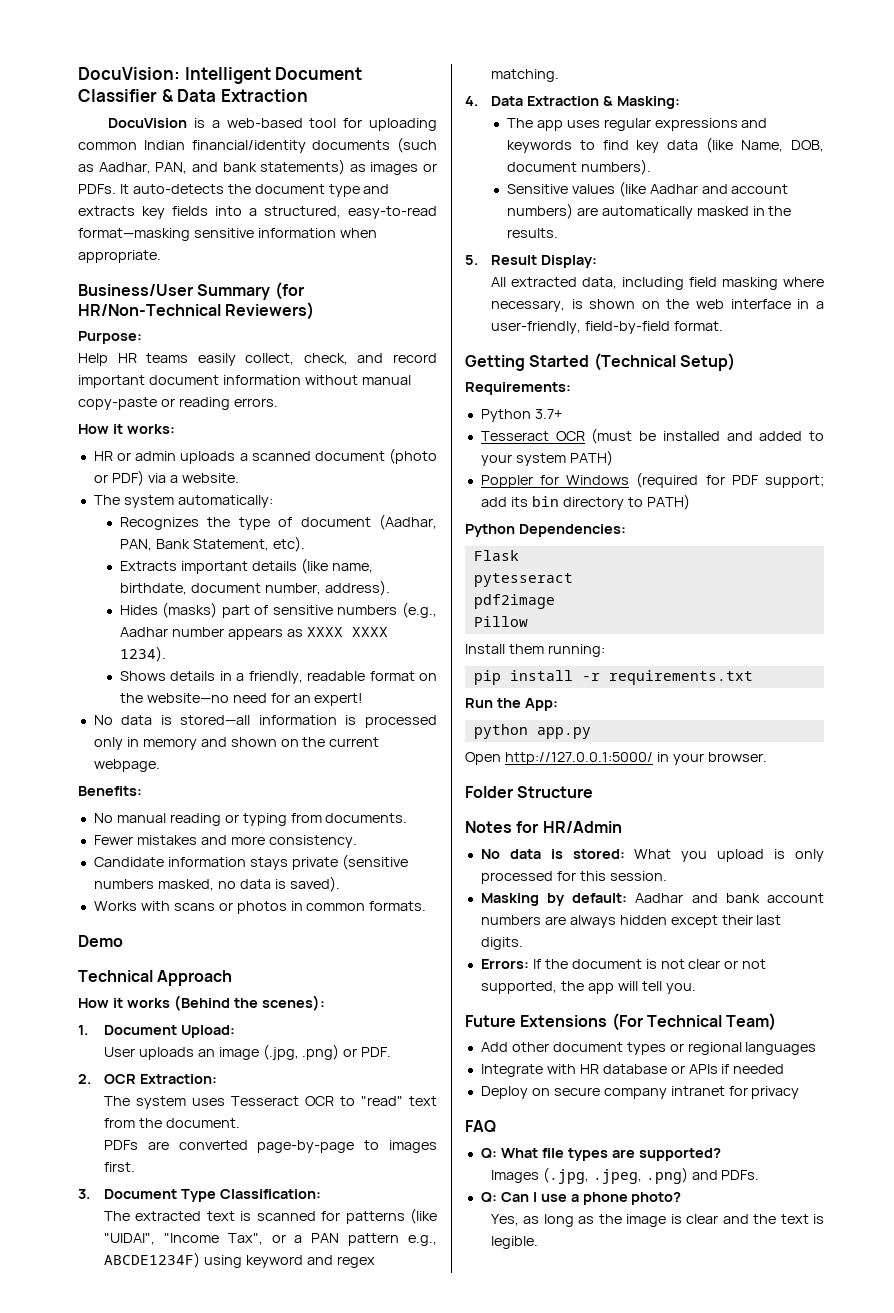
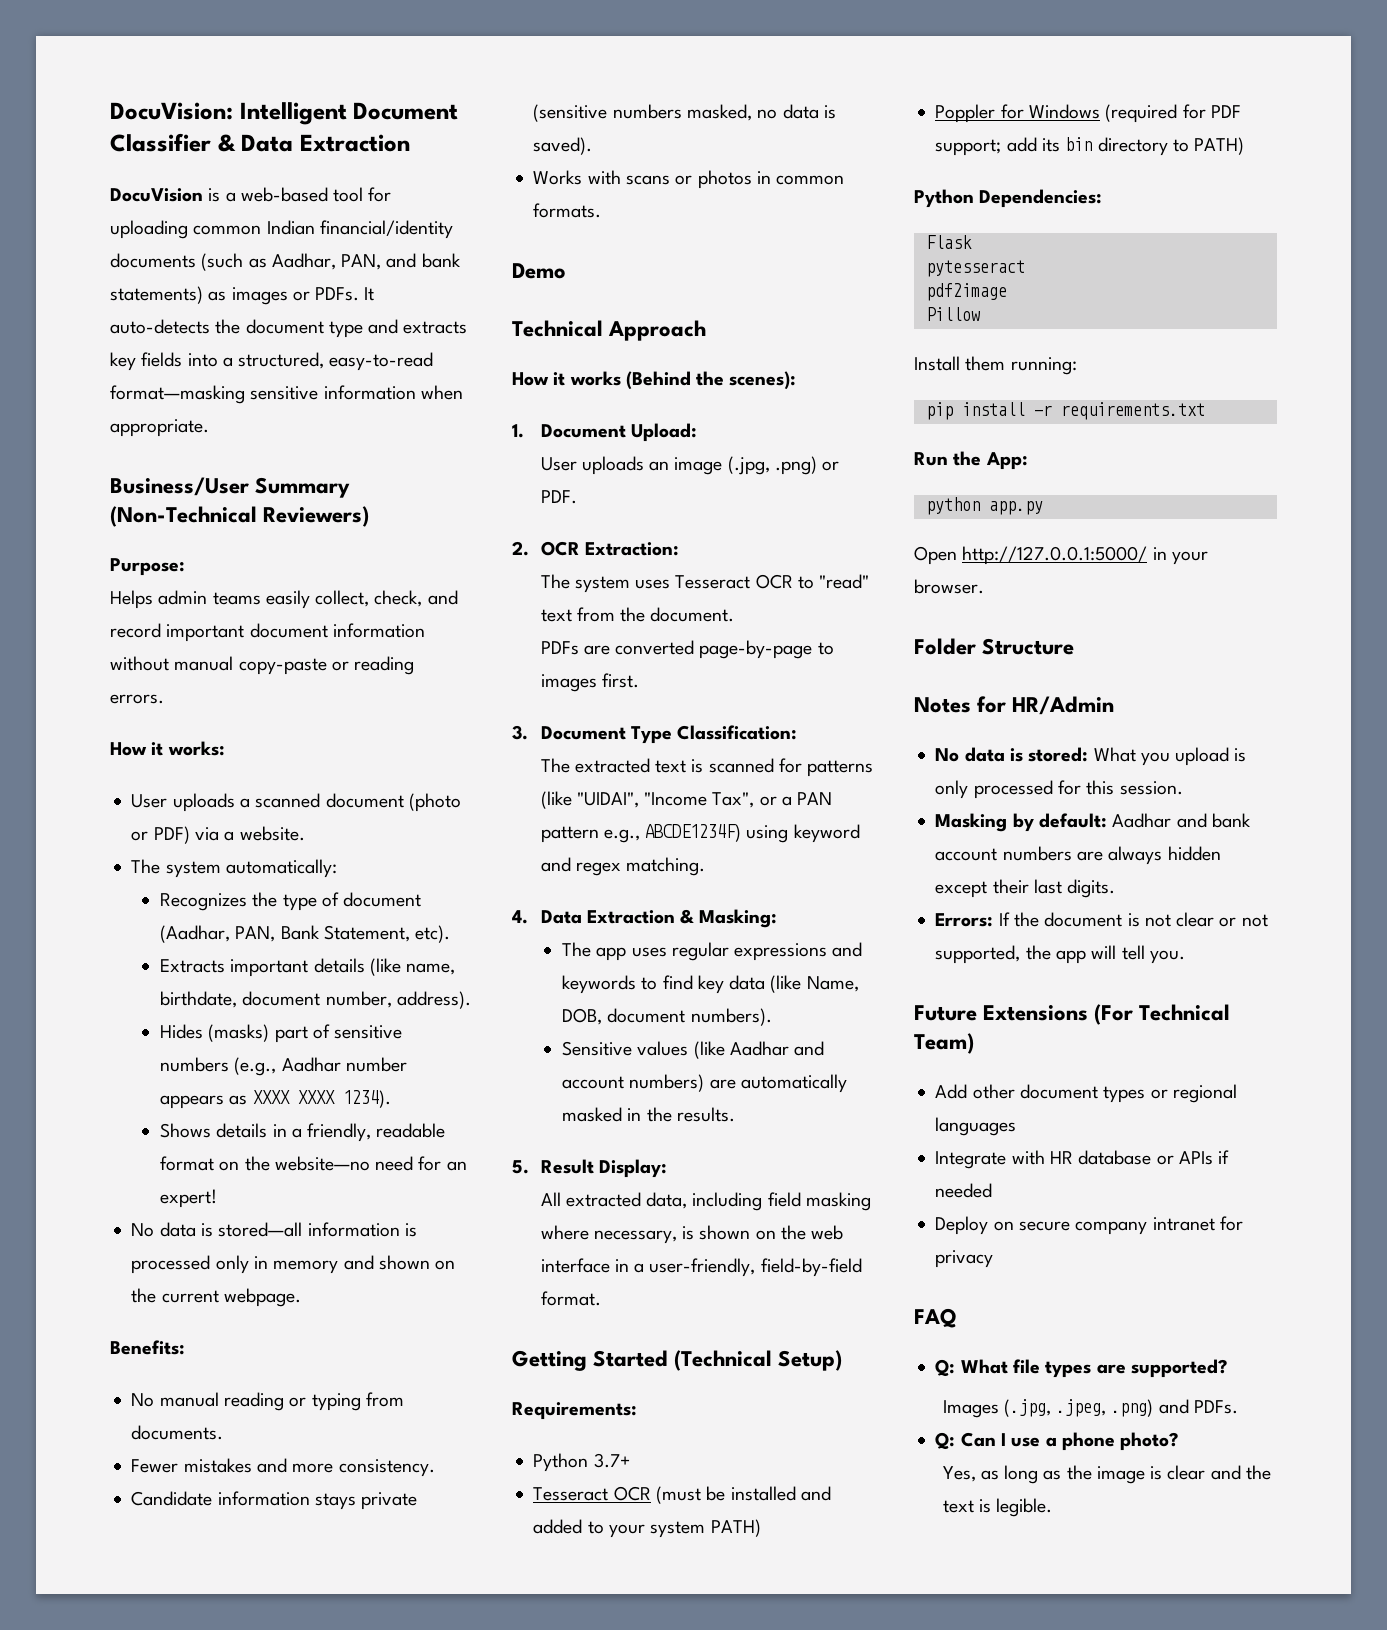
[274,282,304,300] [78,304,221,316] (for HR/Non-Technical -> [110,506,257,527] (Non-Technical
[78,353,137,366] Help HR -> [110,590,208,609] Helps admin
[93,451,177,461] HR or admin -> [131,794,168,808] User

